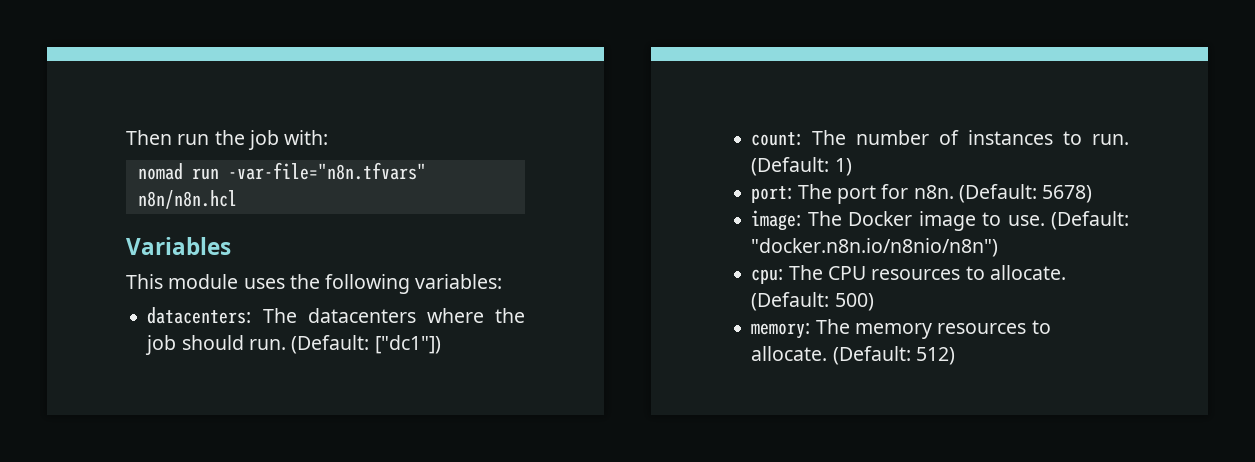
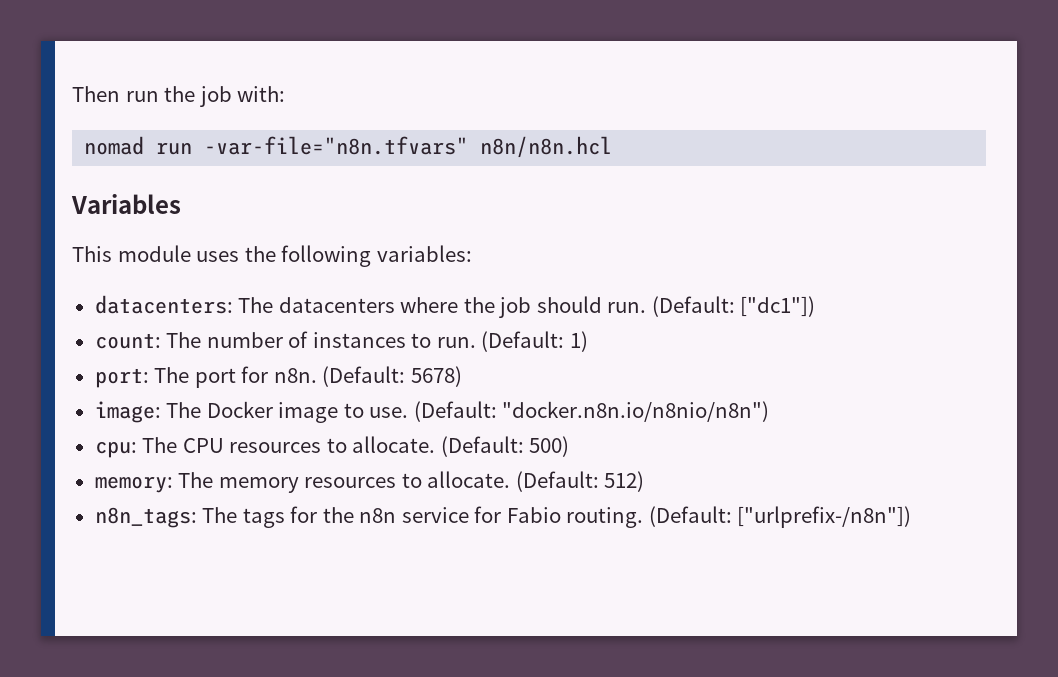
(955, 356) none -> [94,506,912,528] // n8n_tags: The tags for the n8n service for Fabio routing. (Default: ["urlprefix-/n8n"])

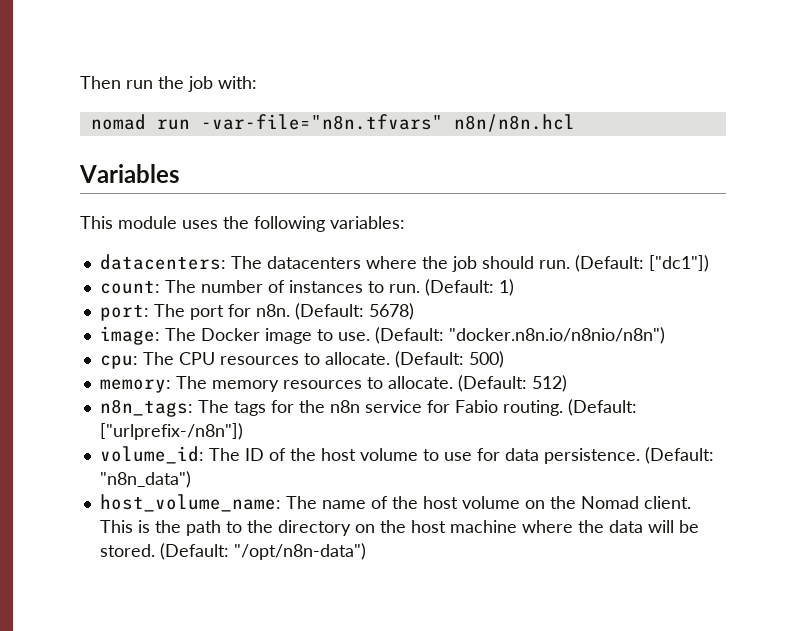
(912, 517) none -> [99,446,714,464] [99,471,191,488] [99,494,691,512] [99,520,699,536] [99,543,366,560] // volume_id: The ID of the host volume to use for data persistence. (Default: "n8n_data") // host_volume_name: The name of the host volume on the Nomad client. This is the path to the directory on the host machine where the data will be stored. (Default: "/opt/n8n-data")

